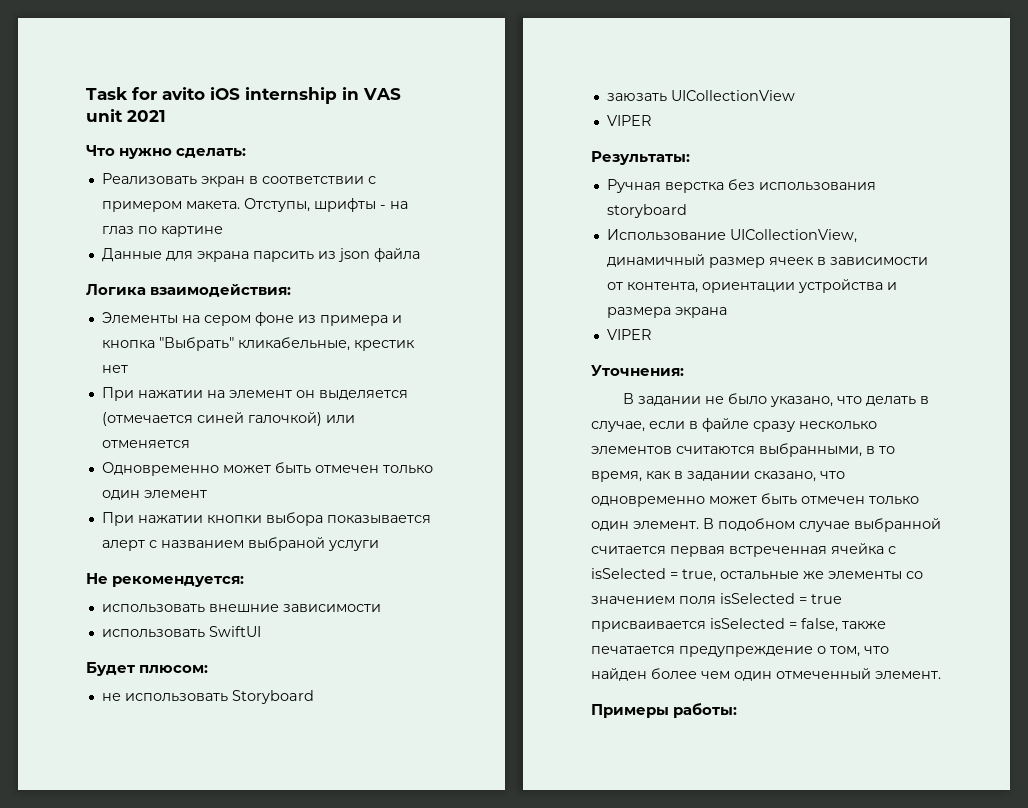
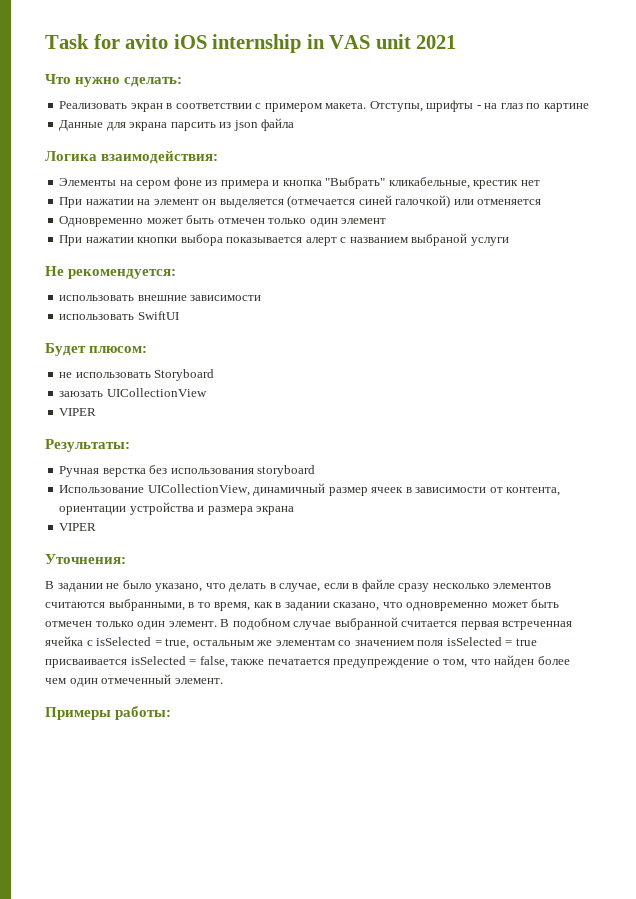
[720,571,902,580] остальные же элементы -> [192,640,335,646] остальным же элементам

